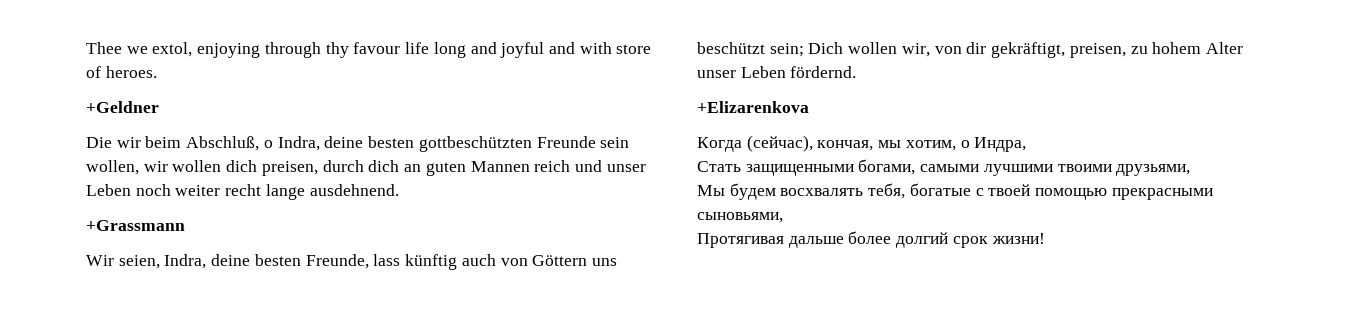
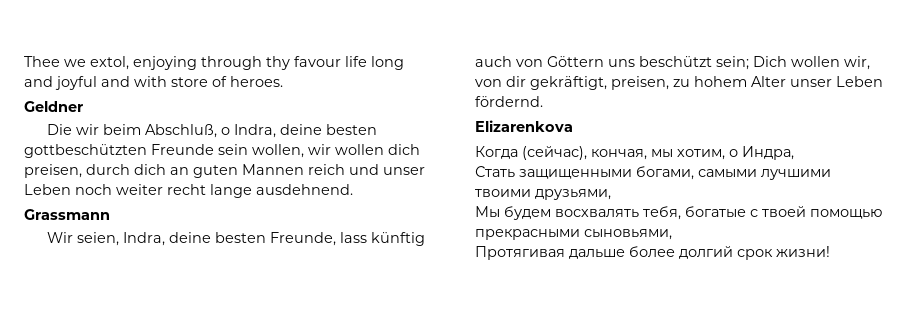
[86,101,159,113] +Geldner -> [24,101,83,112] Geldner
[86,220,185,231] +Grassmann -> [24,209,110,220] Grassmann
[697,101,809,113] +Elizarenkova -> [475,120,573,132] Elizarenkova

